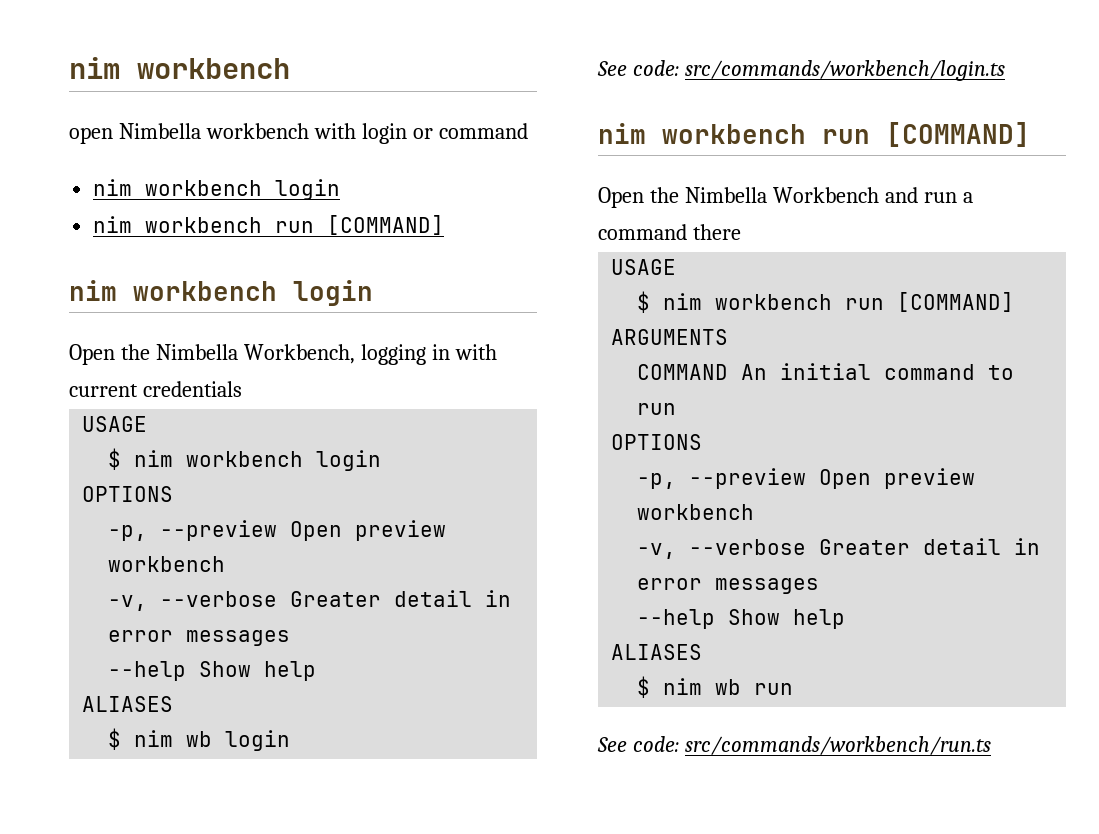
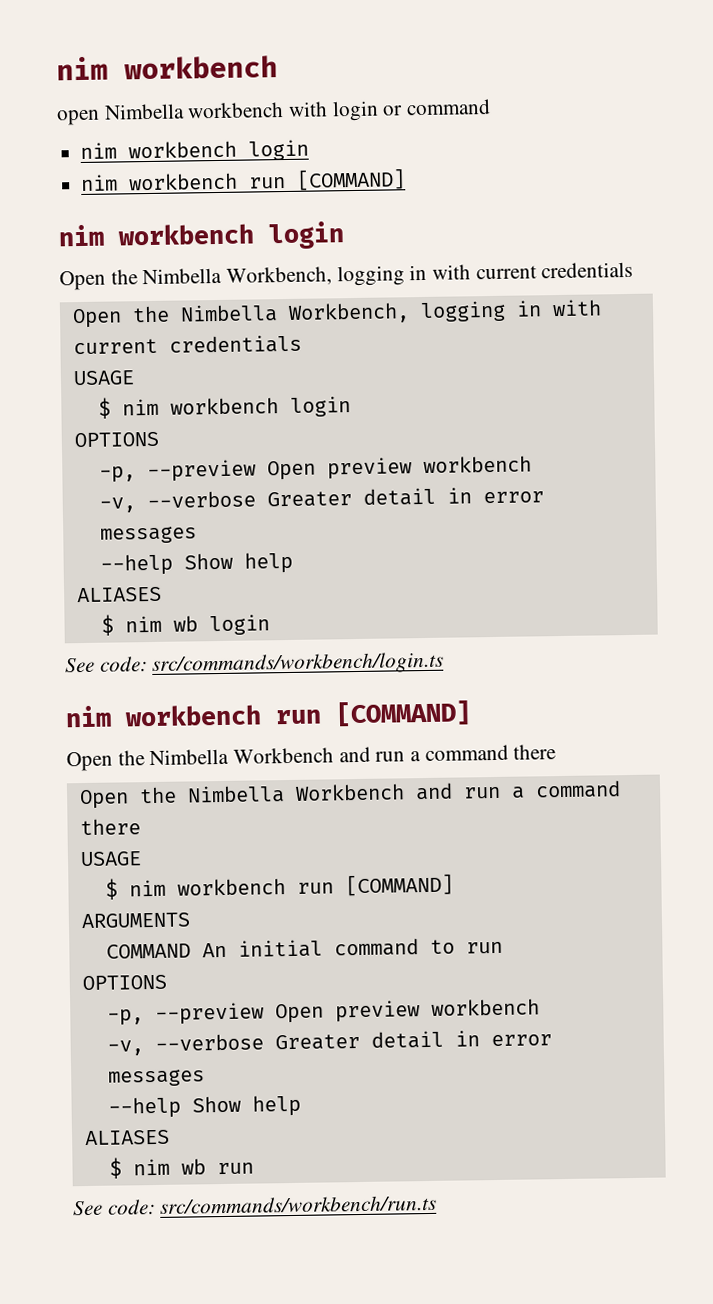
(242, 389) none -> [71,299,602,329] [72,334,302,355] // Open the Nimbella Workbench, logging in with current credentials
(741, 232) none -> [78,780,621,810] [79,818,141,836] // Open the Nimbella Workbench and run a command there

